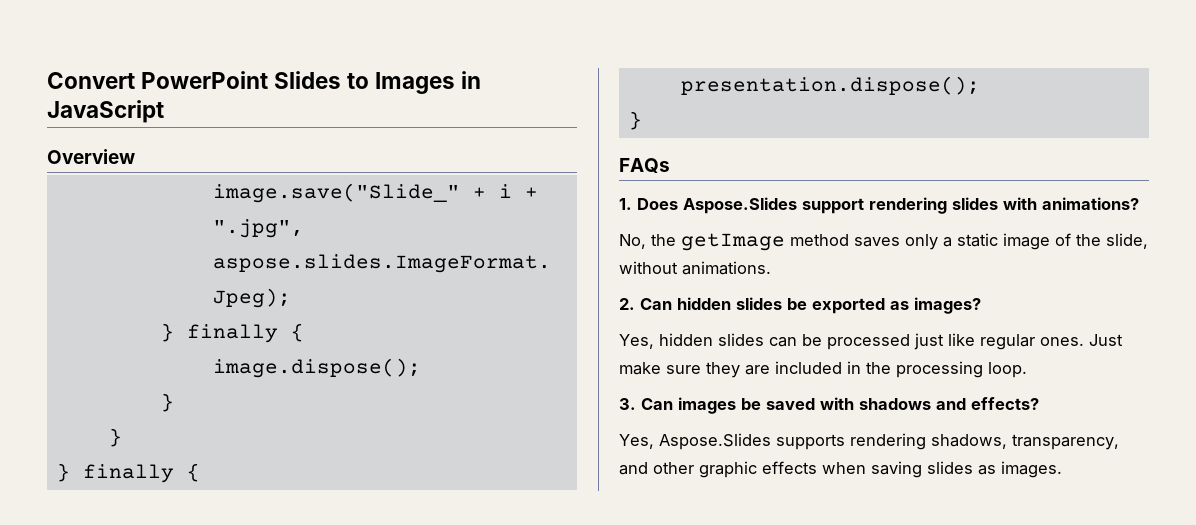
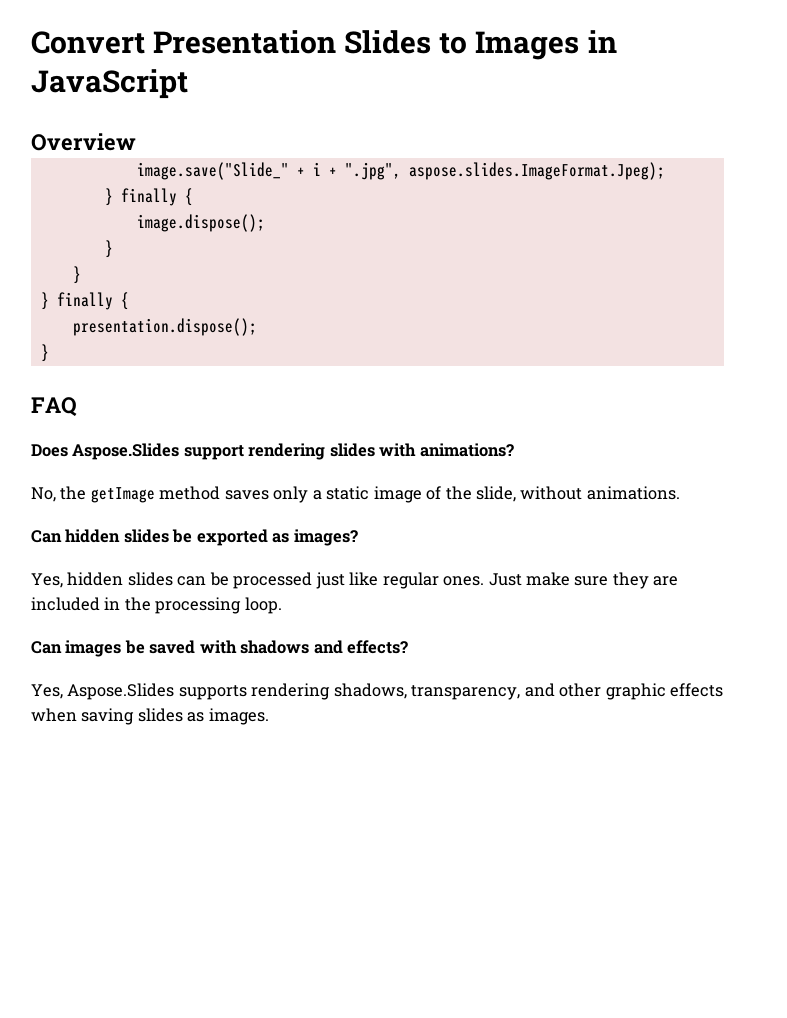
[141,71,269,89] PowerPoint -> [153,30,337,54] Presentation
[619,158,670,173] [619,198,632,210] FAQs // 1. -> [31,397,77,417] FAQ //
[619,298,635,310] 2. -> (680, 493) none
[619,398,636,410] 3. -> (282, 605) none

